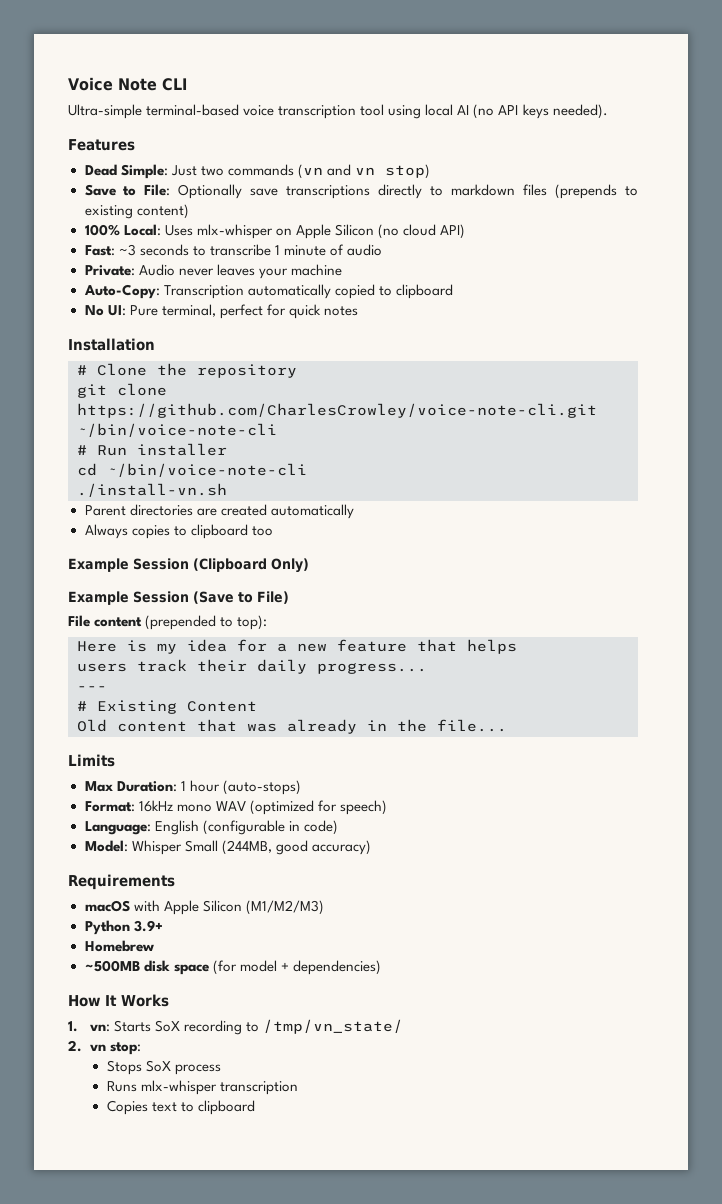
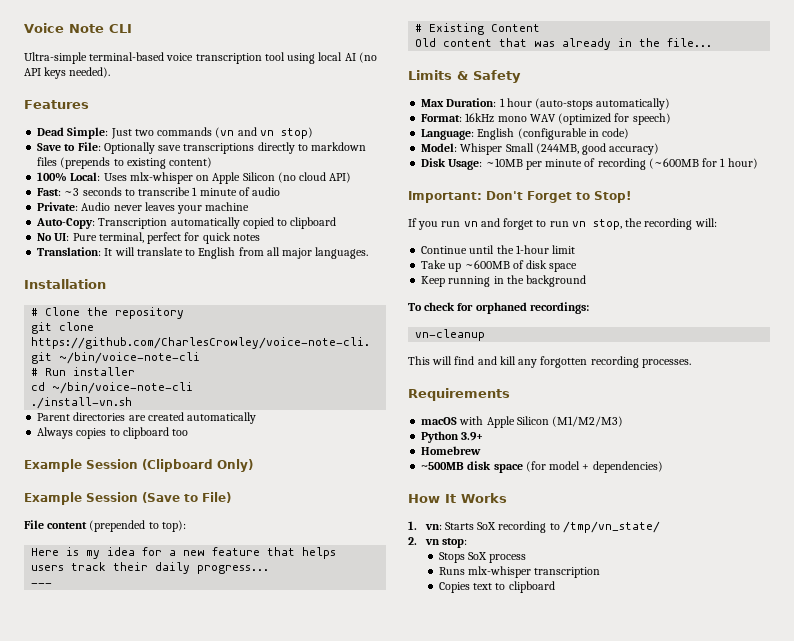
(358, 311) none -> [37,247,369,259] // Translation: It will translate to English from all major languages.
(115, 760) none -> [457,70,521,83] & Safety
[222,780,301,795] (auto-stops) -> [535,98,671,110] (auto-stops automatically)
(371, 847) none -> [421,158,758,170] [408,191,631,203] [408,218,717,230] [421,245,576,254] [421,260,578,272] [421,275,587,287] [408,302,589,314] [415,329,486,341] [408,356,691,368] // Disk Usage: ~10MB per minute of recording (~600MB for 1 hour) // Important: Don't Forget to Stop! // If you run vn and forget to run vn stop, the recording will: // Continue until the 1-hour limit // Take up ~600MB of disk space // Keep running in the background // To check for orphaned recordings: // vn-cleanup // This will find and kill any forgotten recording processes.

